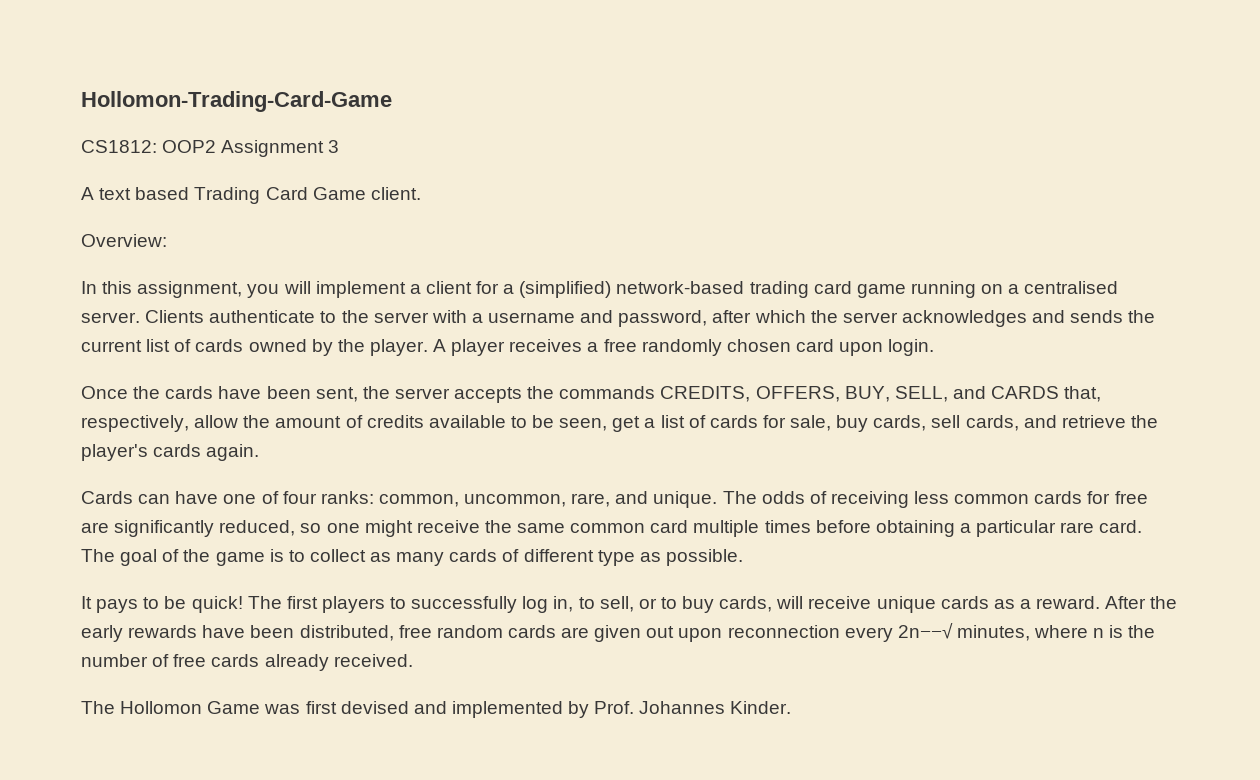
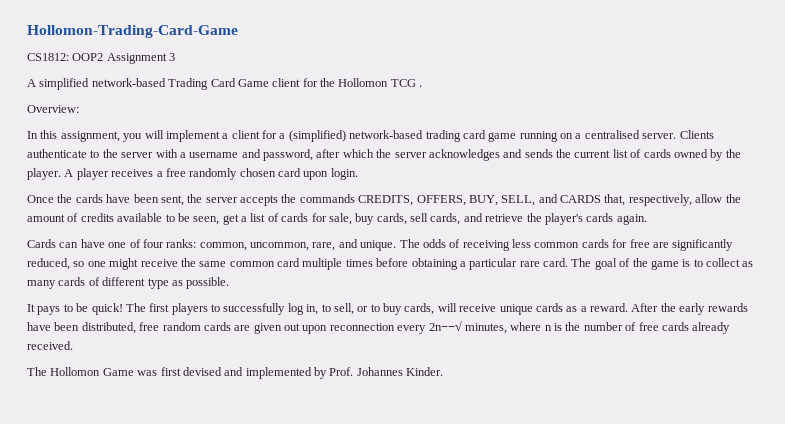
[99,187,190,200] text based -> [39,78,166,90] simplified network-based
[370,187,421,200] client. -> [272,78,423,87] client for the Hollomon TCG .

